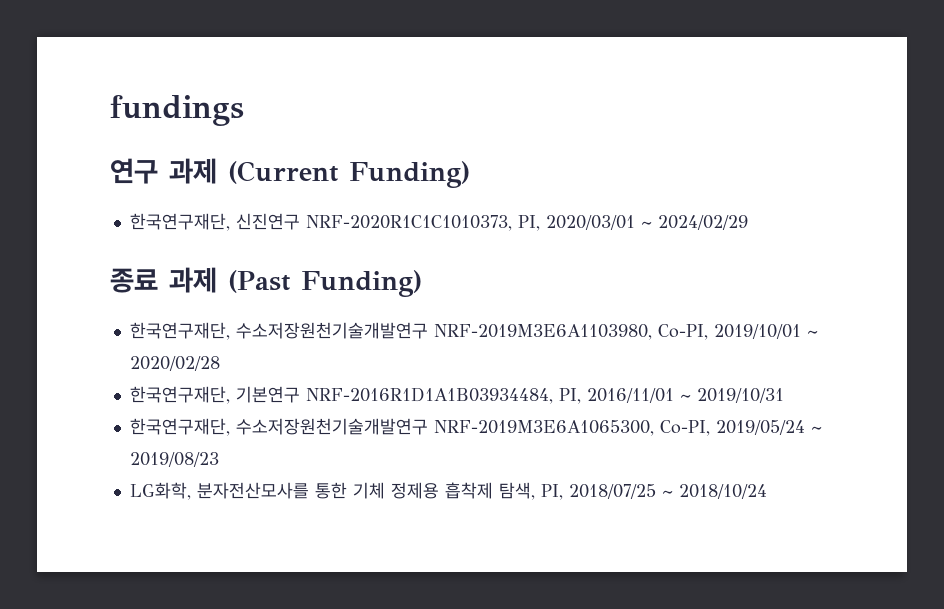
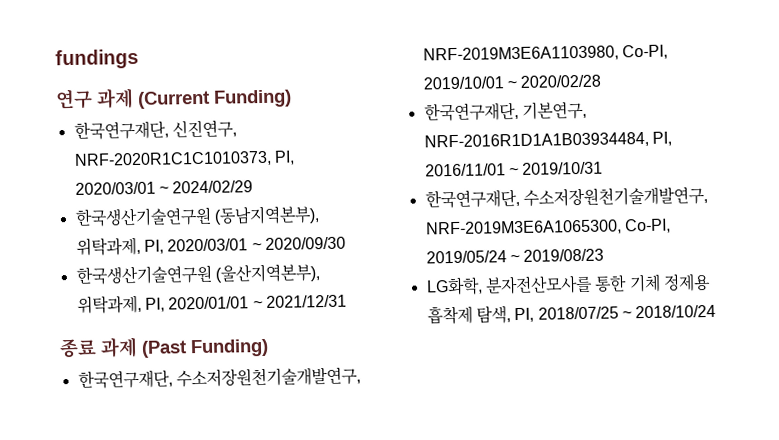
[235,213,300,230] 신진연구 -> [171,119,237,139] 신진연구,
(748, 222) none -> [74,205,320,227] [75,236,346,256] [75,263,320,285] [76,294,347,314] // 한국생산기술연구원 (동남지역본부), 위탁과제, PI, 2020/03/01 ~ 2020/09/30 // 한국생산기술연구원 (울산지역본부), 위탁과제, PI, 2020/01/01 ~ 2021/12/31
[235,322,428,339] 수소저장원천기술개발연구 -> [175,366,361,388] 수소저장원천기술개발연구,
[235,386,300,403] 기본연구 -> [521,100,587,120] 기본연구,
[235,418,428,435] 수소저장원천기술개발연구 -> [522,186,708,207] 수소저장원천기술개발연구,

